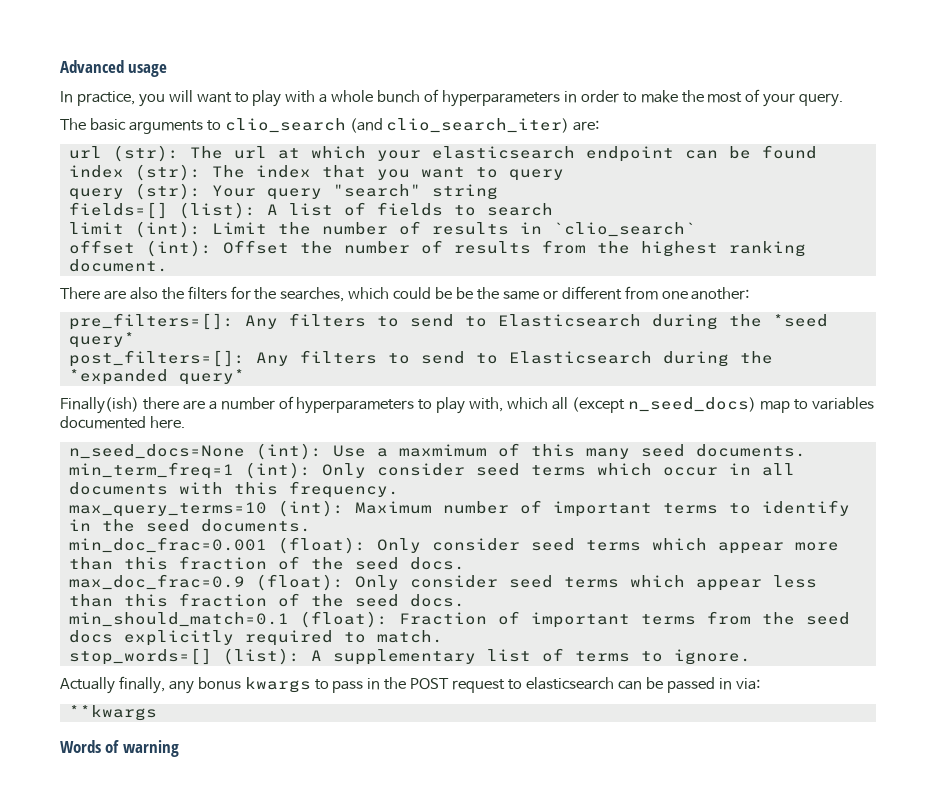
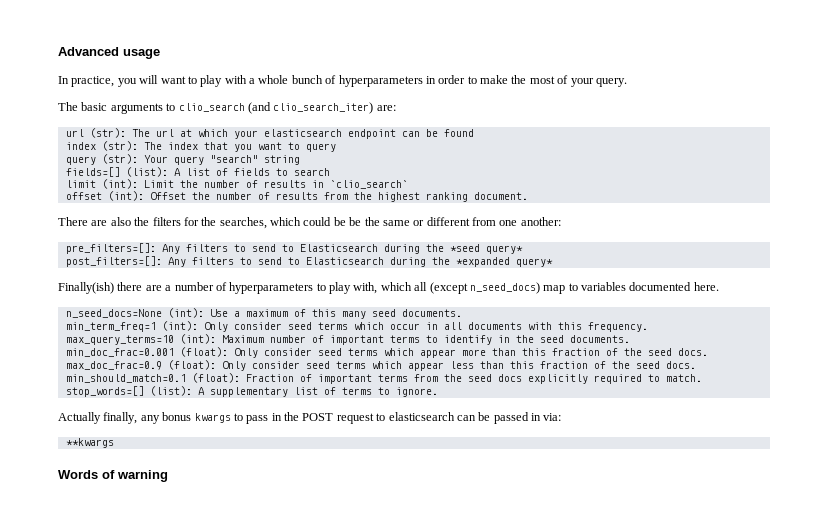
[398,444,487,457] maxmimum -> [245,309,288,317] maximum

